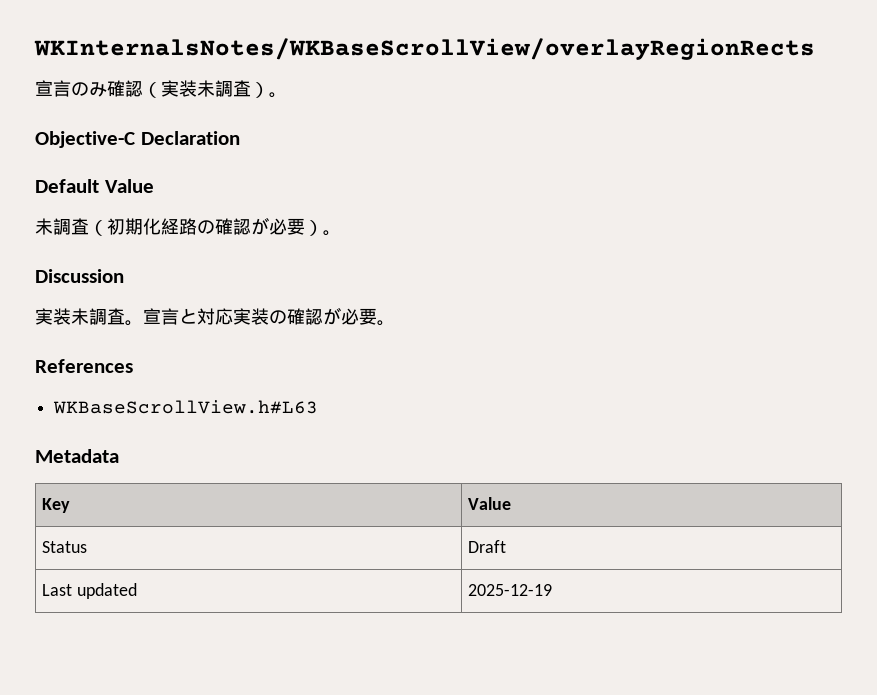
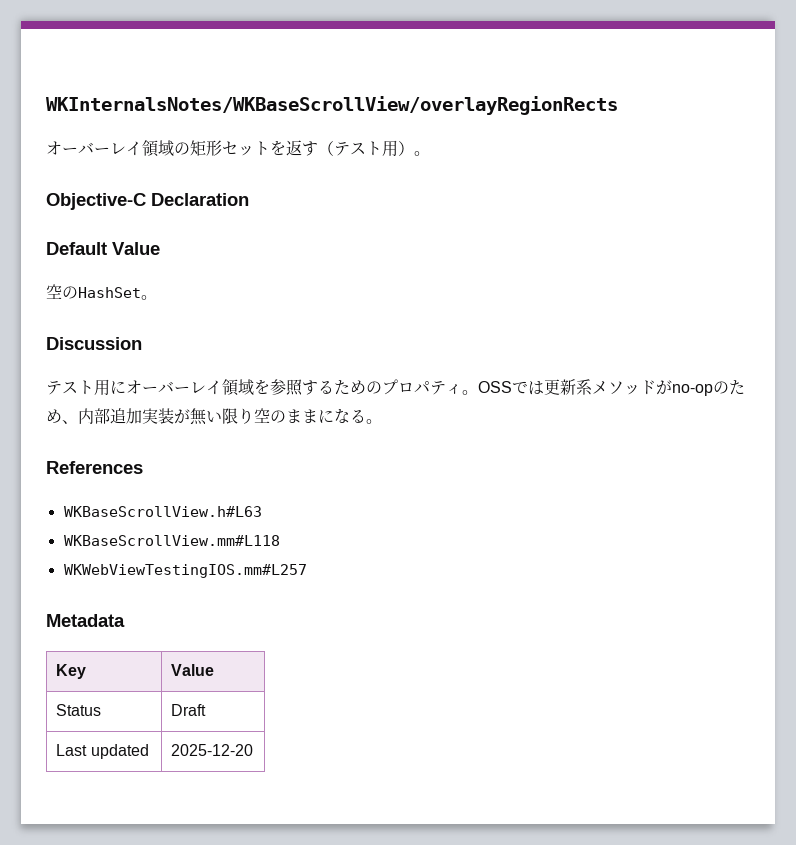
[35,80,251,98] 宣言のみ確認（実装未調査 -> [46,140,398,157] オーバーレイ領域の矩形セットを返す（テスト用
[35,217,341,236] [35,269,124,283] [35,307,377,326] 未調査（初期化経路の確認が必要）。 // Discussion // 実装未調査。宣言と対応実装の確認が必要 -> [46,284,157,300] [46,337,142,350] [46,379,745,396] [46,408,366,425] 空のHashSet。 // Discussion // テスト用にオーバーレイ領域を参照するためのプロパティ。OSSでは更新系メソッドがno-opのため、内部追加実装が無い限り空のままになる
(319, 407) none -> [63,535,280,546] [63,564,307,578] // WKBaseScrollView.mm#L118 // WKWebViewTestingIOS.mm#L257
[468,584,553,596] 2025-12-19 -> [171,744,254,756] 2025-12-20

